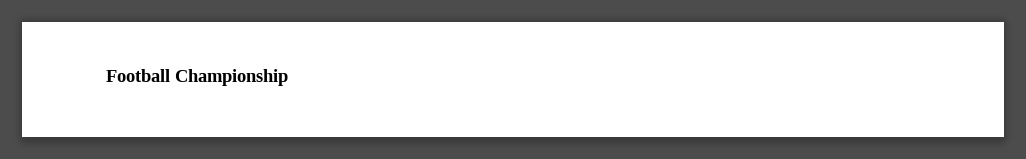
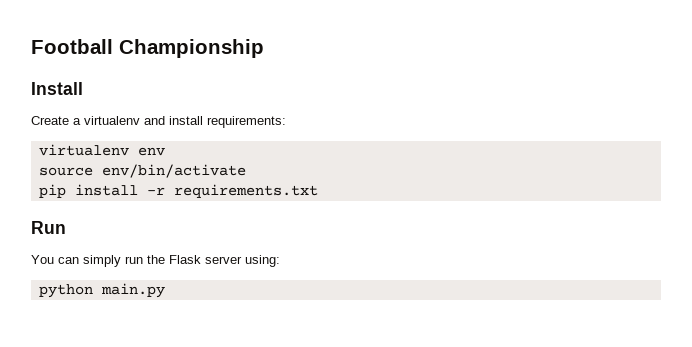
(288, 77) none -> [31,82,83,95] [31,116,286,128] [38,144,165,156] [38,164,246,178] [38,184,318,198] [31,221,66,234] [31,255,280,267] [38,283,165,298] // Install // Create a virtualenv and install requirements: // virtualenv env // source env/bin/activate // pip install -r requirements.txt // Run // You can simply run the Flask server using: // python main.py

